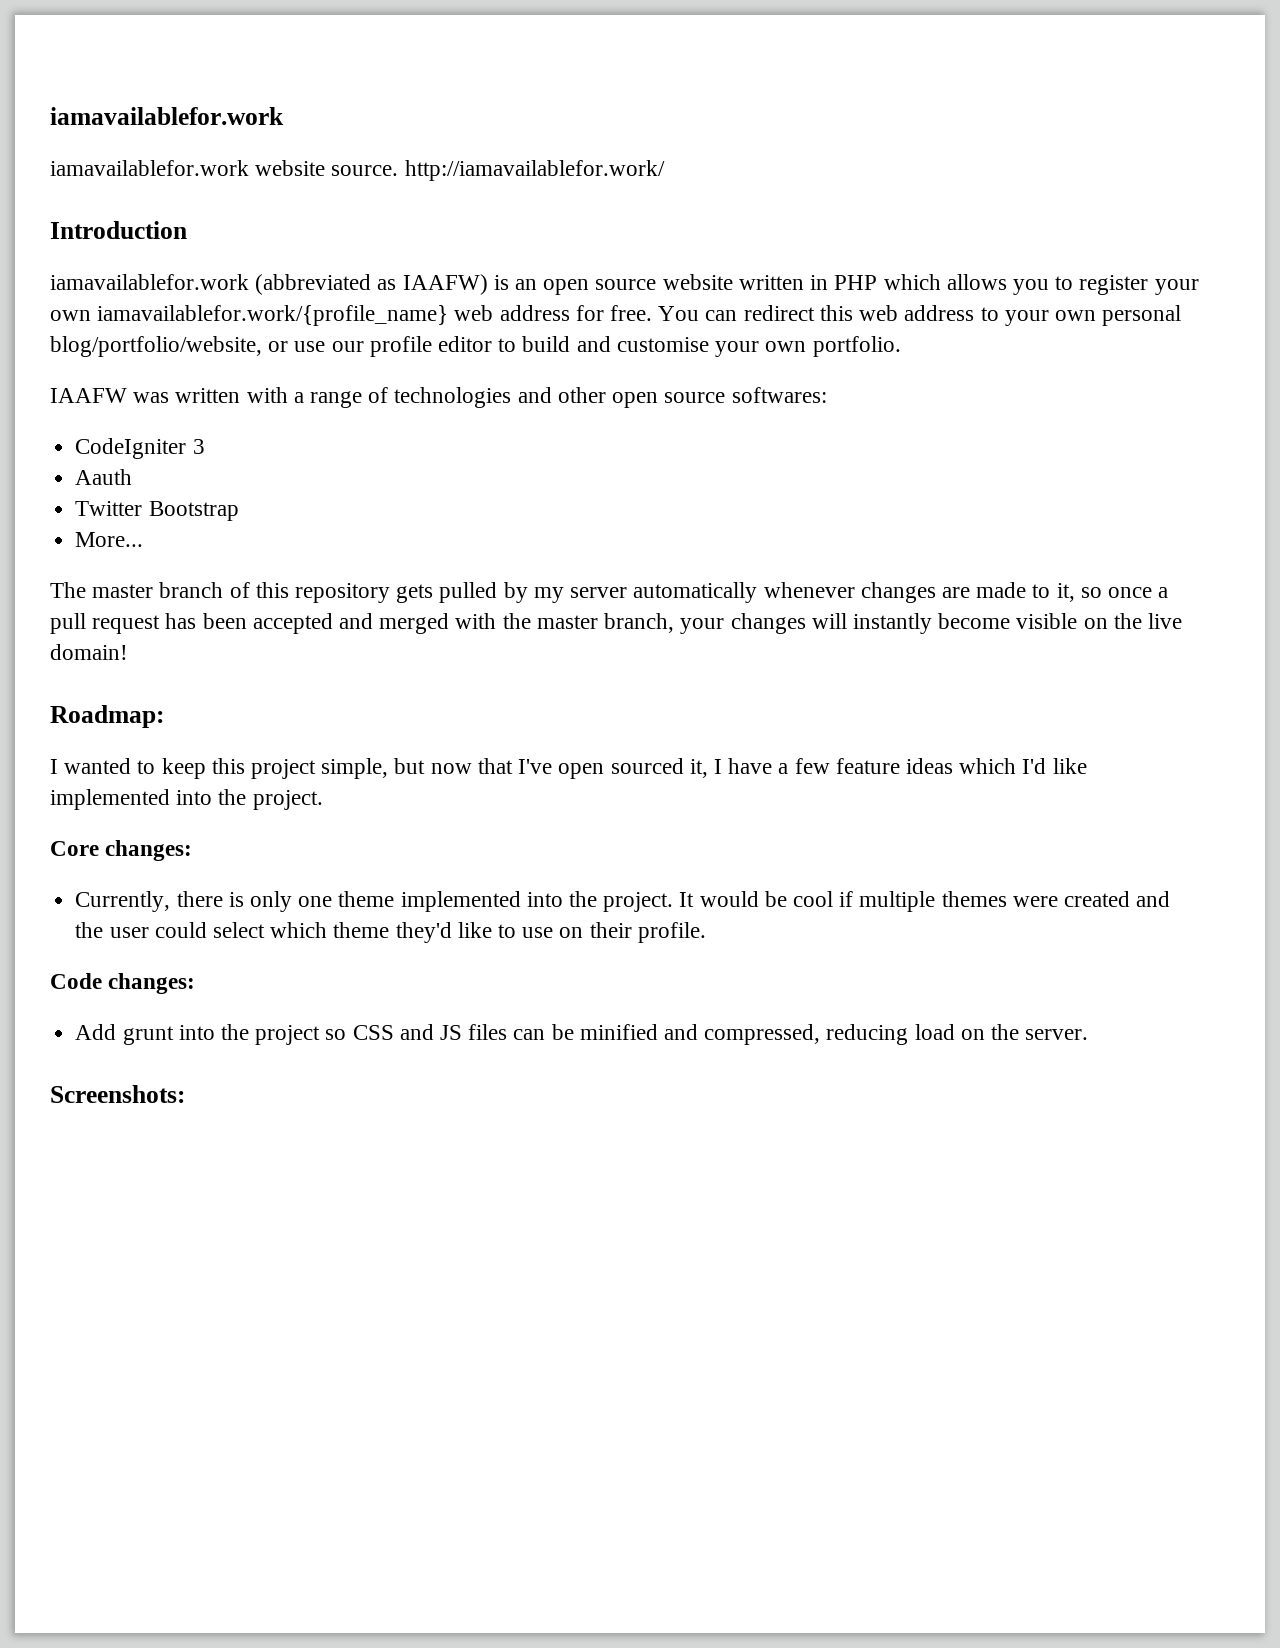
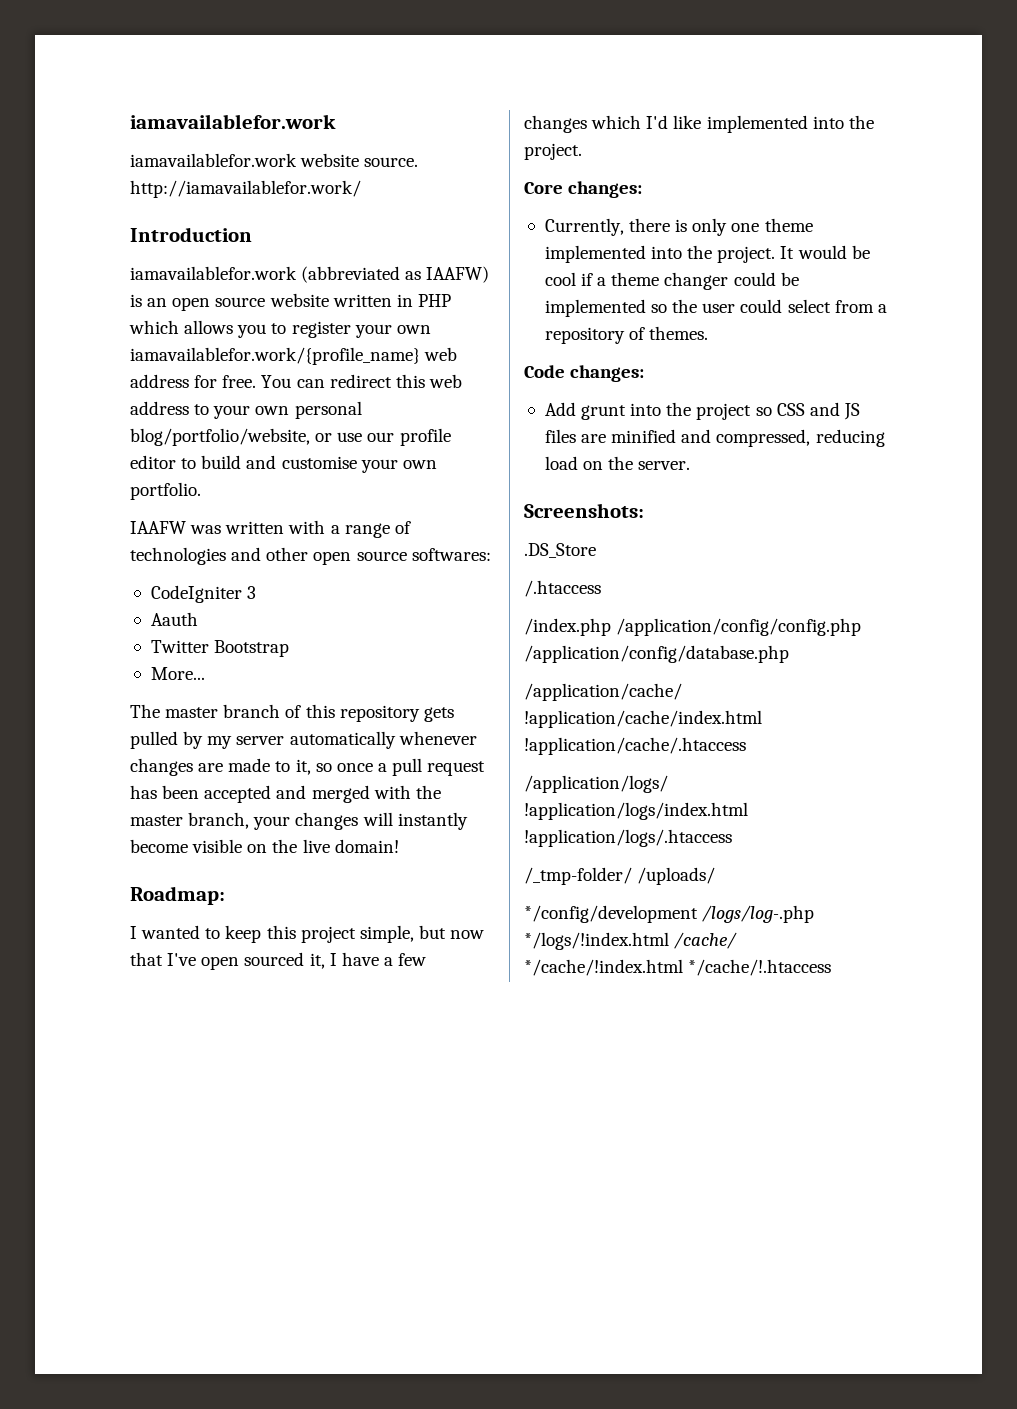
[835,758,953,774] feature ideas -> [524,115,587,133] changes
[859,891,1171,912] [75,922,706,943] multiple themes were created and the user could select which theme they'd like to use on their profile. -> [597,272,799,290] [544,299,887,317] [544,326,709,344] a theme changer could be implemented so the user could select from a repository of themes.
[513,1024,574,1040] can be -> [581,434,607,443] are
(185, 1094) none -> [524,543,596,558] [524,580,601,597] [524,618,862,636] [524,645,789,663] [524,683,682,701] [524,710,762,728] [524,737,746,755] [524,775,668,793] [524,802,748,820] [524,829,732,847] [524,867,716,885] [524,905,815,923] [524,932,738,950] [524,959,832,976] // .DS_Store // /.htaccess // /index.php /application/config/config.php /application/config/database.php // /application/cache/ !application/cache/index.html !application/cache/.htaccess // /application/logs/ !application/logs/index.html !application/logs/.htaccess // /_tmp-folder/ /uploads/ // */config/development /logs/log-.php */logs/!index.html /cache/ */cache/!index.html */cache/!.htaccess

